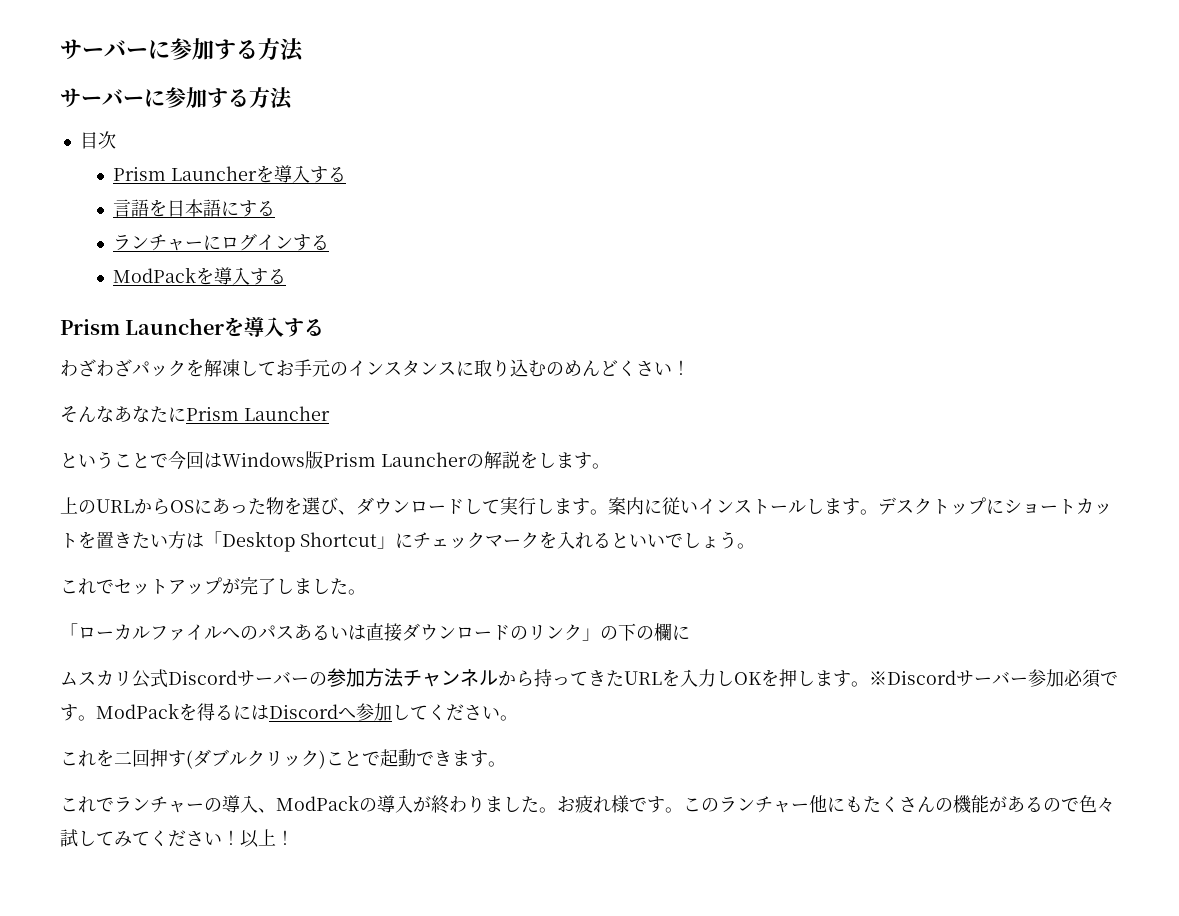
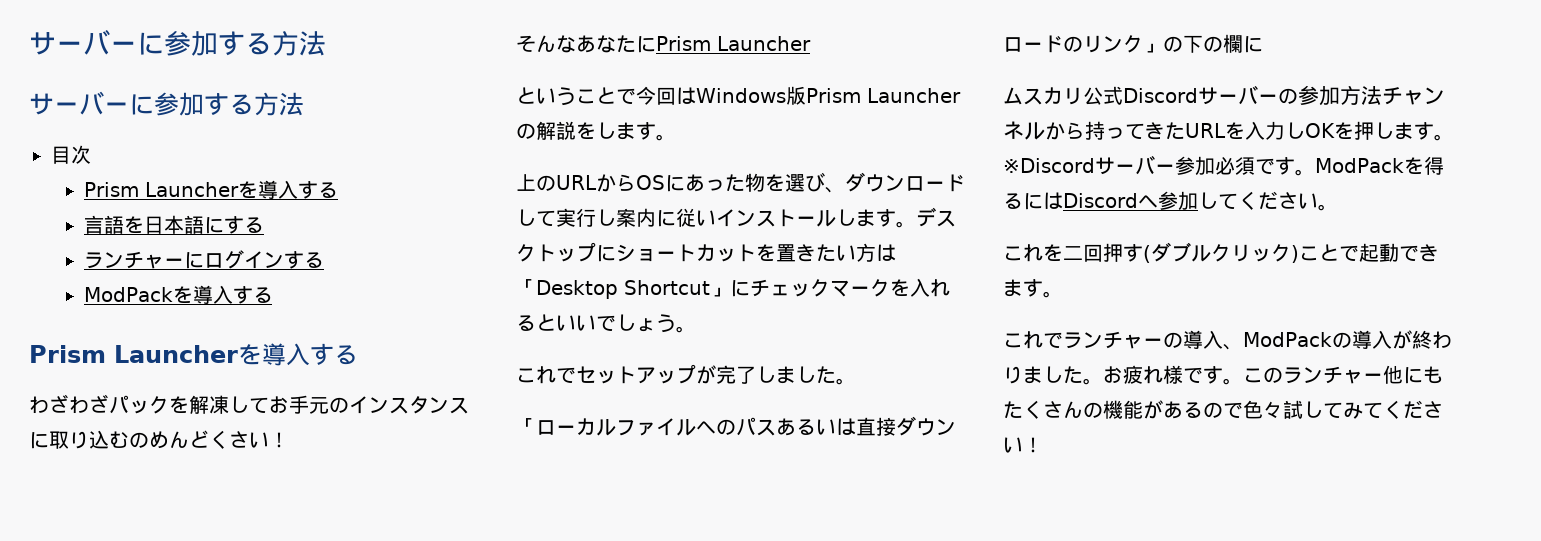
[554,498,608,515] ます。 -> (616, 217) none
[240,829,294,848] 以上！ -> (1043, 445) none

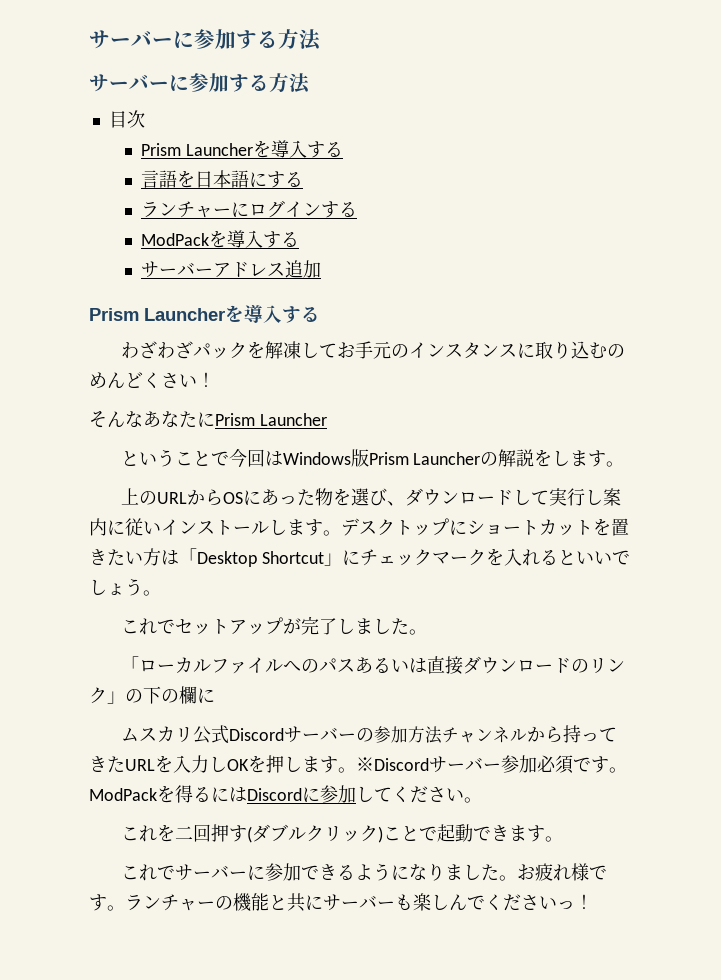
(273, 295) none -> [141,260,322,278] // サーバーアドレス追加
[1138,195,1158,208] へ -> [302,787,320,802] に
[1063,330,1452,350] ランチャーの導入、ModPackの導入が終わ -> [174,863,427,881] サーバーに参加できるようにな
[1243,365,1443,384] [1003,400,1443,419] [1003,437,1023,453] このランチャー他にもたくさんの機能があるので色々試してみてください -> [125,893,575,912] ランチャーの機能と共にサーバーも楽しんでくださいっ

